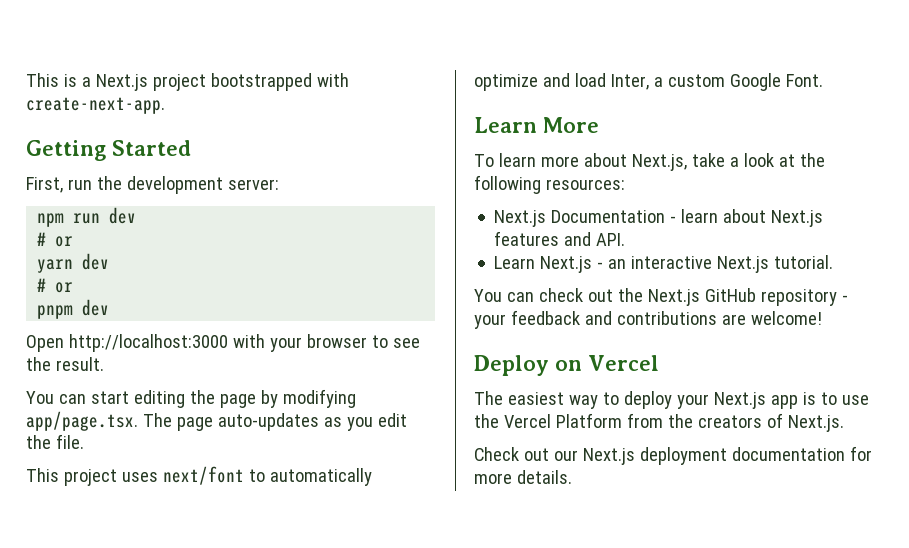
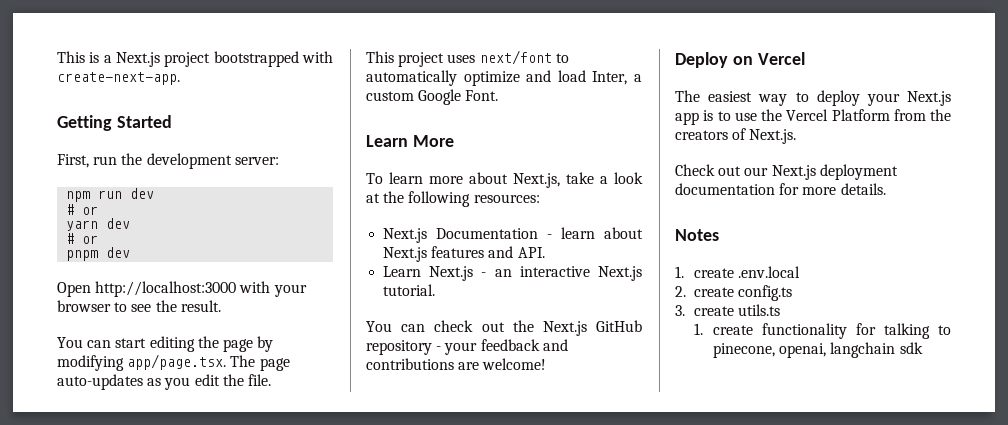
(572, 477) none -> [675,229,719,241] [675,266,801,278] [675,285,793,301] [675,304,781,316] [693,323,951,339] [712,342,923,358] // Notes // 1. create .env.local // 2. create config.ts // 3. create utils.ts // 1. create functionality for talking to pinecone, openai, langchain sdk

